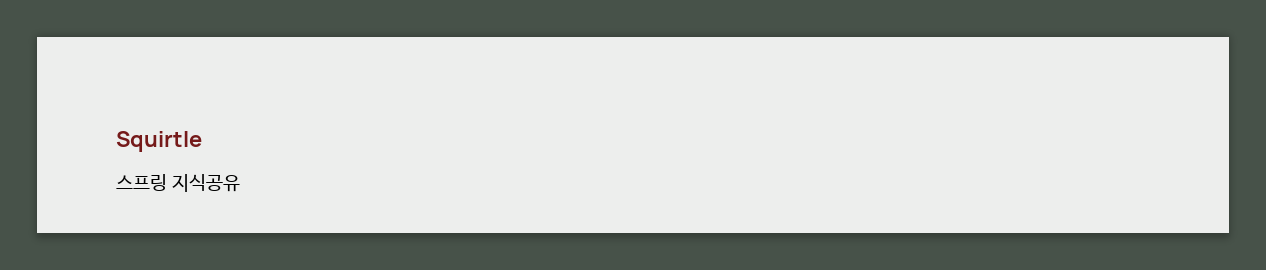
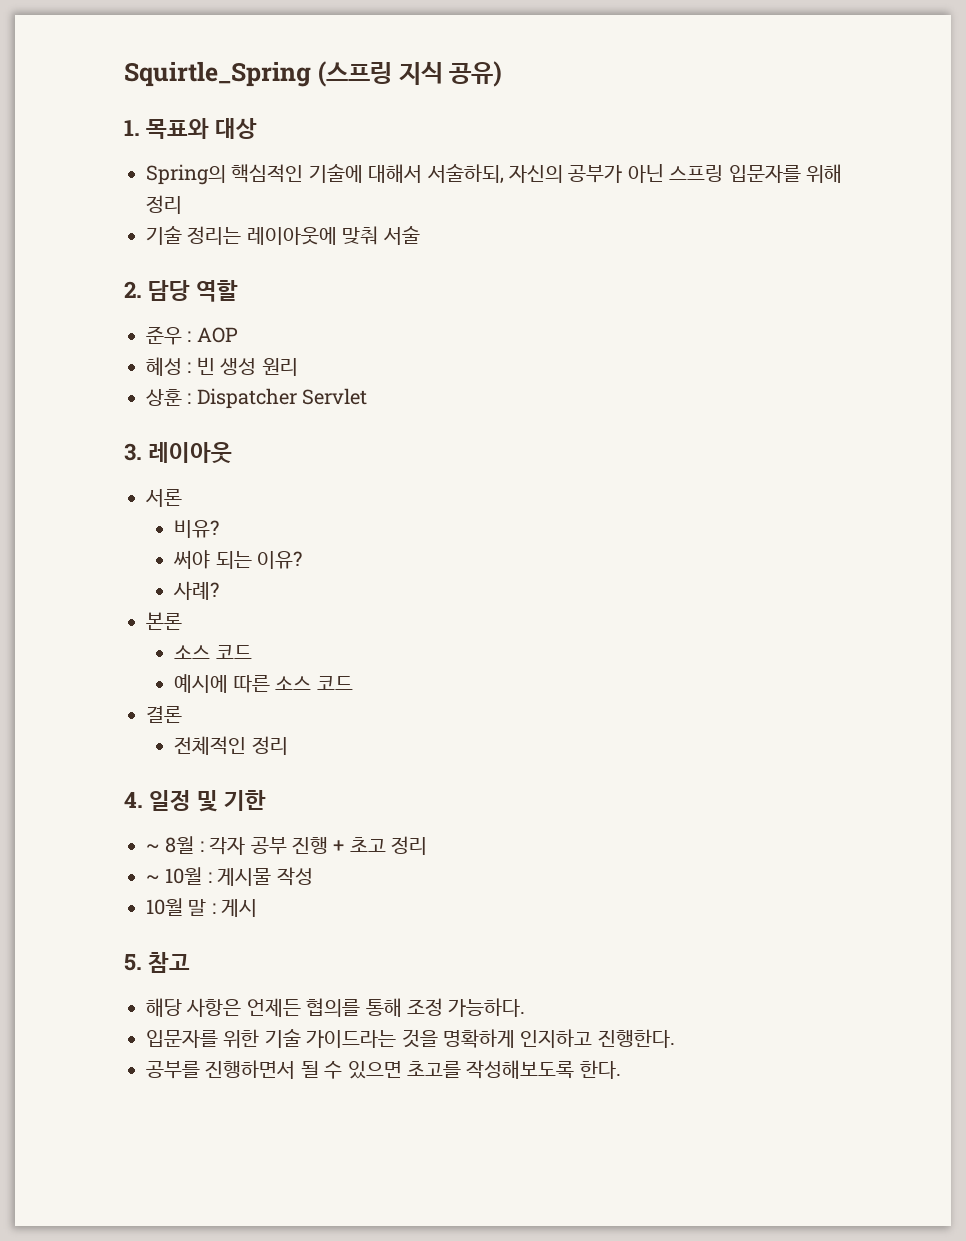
[116,131,202,152] [116,174,241,192] Squirtle // 스프링 지식공유 -> [124,61,503,87] [124,118,258,139] [146,164,842,185] [146,195,182,214] [146,226,420,245] [124,280,239,302] [146,326,238,345] [146,357,298,376] [146,388,368,409] [124,442,233,463] [145,489,182,507] [174,520,220,538] [173,550,303,569] [173,581,220,600] [146,612,182,630] [174,645,252,659] [174,674,353,693] [146,706,182,723] [174,736,288,755] [124,790,267,812] [146,836,428,855] [146,867,313,886] [146,898,258,917] [124,952,191,973] [146,998,526,1017] [146,1029,675,1048] [146,1060,621,1079] Squirtle_Spring (스프링 지식 공유) // 1. 목표와 대상 // Spring의 핵심적인 기술에 대해서 서술하되, 자신의 공부가 아닌 스프링 입문자를 위해 정리 // 기술 정리는 레이아웃에 맞춰 서술 // 2. 담당 역할 // 준우 : AOP // 혜성 : 빈 생성 원리 // 상훈 : Dispatcher Servlet // 3. 레이아웃 // 서론 // 비유? // 써야 되는 이유? // 사례? // 본론 // 소스 코드 // 예시에 따른 소스 코드 // 결론 // 전체적인 정리 // 4. 일정 및 기한 // ~ 8월 : 각자 공부 진행 + 초고 정리 // ~ 10월 : 게시물 작성 // 10월 말 : 게시 // 5. 참고 // 해당 사항은 언제든 협의를 통해 조정 가능하다. // 입문자를 위한 기술 가이드라는 것을 명확하게 인지하고 진행한다. // 공부를 진행하면서 될 수 있으면 초고를 작성해보도록 한다.

